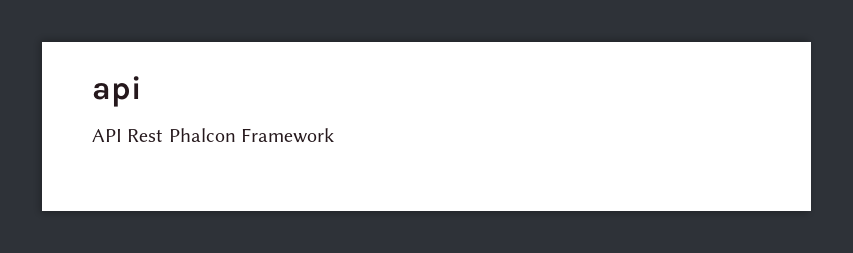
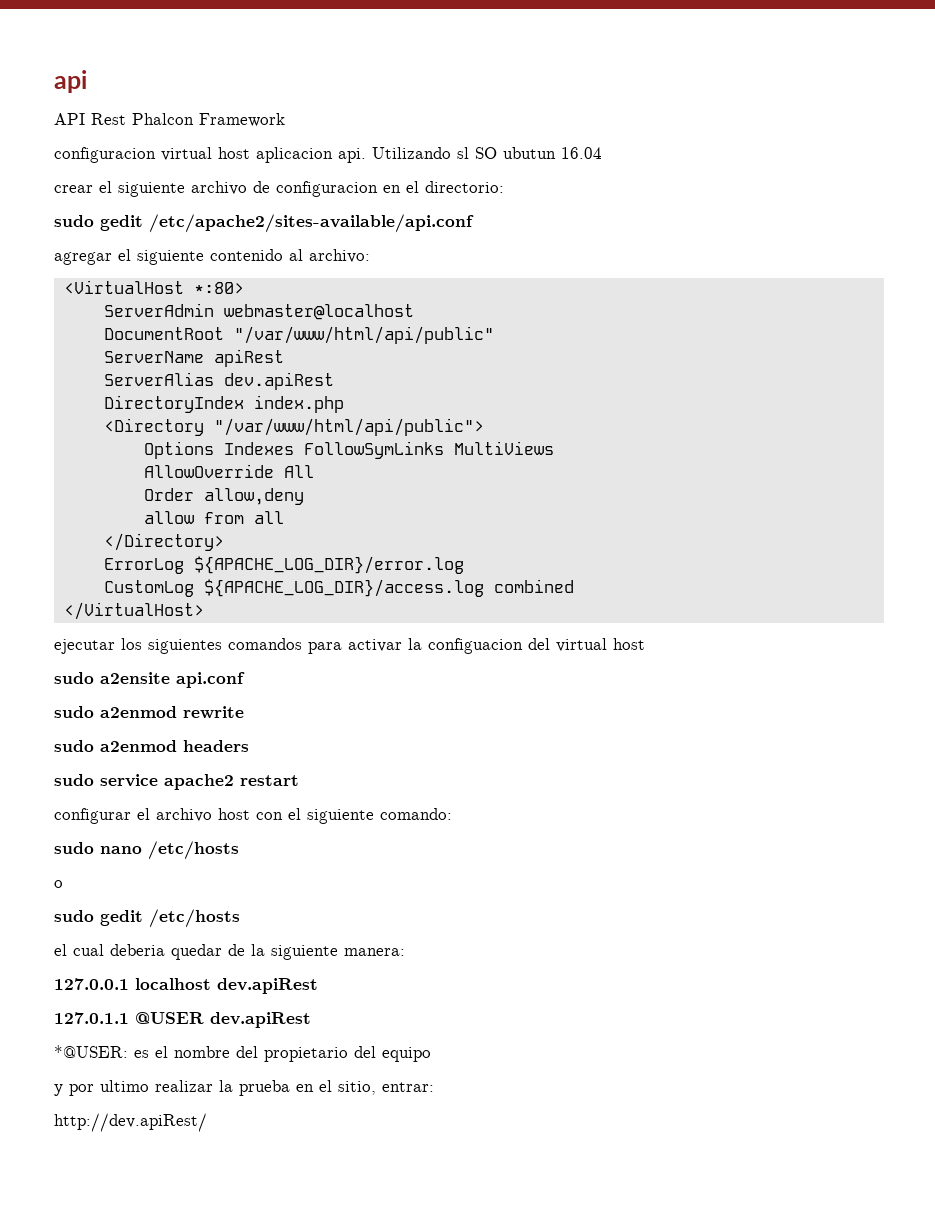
(335, 135) none -> [54,147,602,163] [54,181,504,197] [54,214,474,233] [54,249,370,265] [63,280,244,294] [103,303,414,320] [103,326,494,344] [103,349,284,367] [103,372,334,390] [103,395,344,413] [103,418,484,436] [143,441,554,459] [143,464,314,478] [143,488,304,505] [143,511,284,524] [103,533,224,551] [103,556,464,574] [103,579,574,597] [63,602,204,620] [54,638,645,654] [54,672,245,688] [54,706,244,719] [54,740,249,752] [54,774,299,790] [54,808,452,824] [54,841,239,860] [54,880,63,888] [54,909,240,928] [54,944,405,960] [54,978,318,994] [54,1012,311,1028] [54,1045,431,1062] [54,1080,434,1096] [54,1113,207,1132] // configuracion virtual host aplicacion api. Utilizando sl SO ubutun 16.04 // crear el siguiente archivo de configuracion en el directorio: // sudo gedit /etc/apache2/sites-available/api.conf // agregar el siguiente contenido al archivo: // <VirtualHost *:80> // ServerAdmin webmaster@localhost // DocumentRoot "/var/www/html/api/public" // ServerName apiRest // ServerAlias dev.apiRest // DirectoryIndex index.php // <Directory "/var/www/html/api/public"> // Options Indexes FollowSymLinks MultiViews // AllowOverride All // Order allow,deny // allow from all // </Directory> // ErrorLog ${APACHE_LOG_DIR}/error.log // CustomLog ${APACHE_LOG_DIR}/access.log combined // </VirtualHost> // ejecutar los siguientes comandos para activar la configuacion del virtual host // sudo a2ensite api.conf // sudo a2enmod rewrite // sudo a2enmod headers // sudo service apache2 restart // configurar el archivo host con el siguiente comando: // sudo nano /etc/hosts // o // sudo gedit /etc/hosts // el cual deberia quedar de la siguiente manera: // 127.0.0.1 localhost dev.apiRest // 127.0.1.1 @USER dev.apiRest // *@USER: es el nombre del propietario del equipo // y por ultimo realizar la prueba en el sitio, entrar: // http://dev.apiRest/

